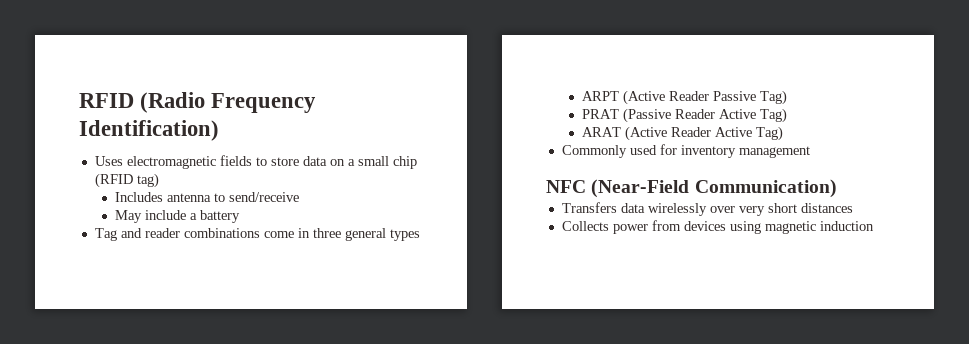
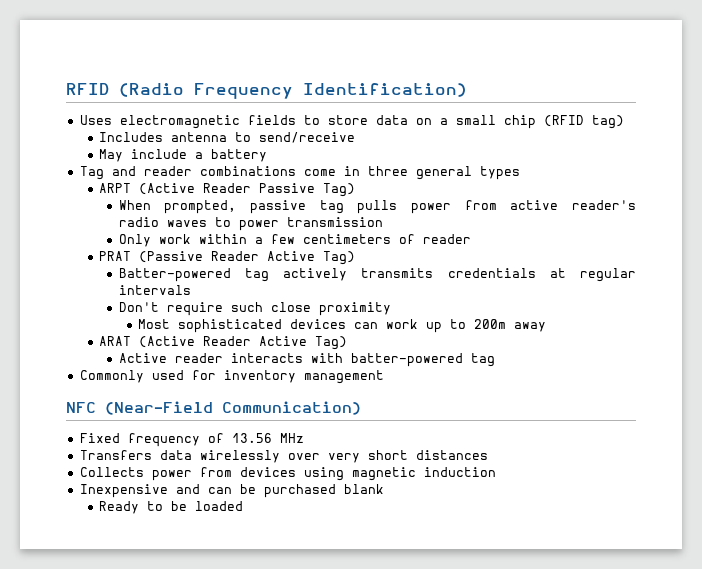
(788, 97) none -> [118,200,637,214] [118,217,383,231] [118,234,471,247] // When prompted, passive tag pulls power from active reader's radio waves to power transmission // Only work within a few centimeters of reader
(788, 115) none -> [118,268,637,282] [118,285,191,295] [118,302,391,316] [138,319,547,333] // Batter-powered tag actively transmits credentials at regular intervals // Don't require such close proximity // Most sophisticated devices can work up to 200m away
(784, 133) none -> [118,353,495,367] // Active reader interacts with batter-powered tag
(837, 188) none -> [79,433,304,447] // Fixed frequency of 13.56 MHz
(874, 226) none -> [79,484,384,498] [99,501,244,514] // Inexpensive and can be purchased blank // Ready to be loaded

